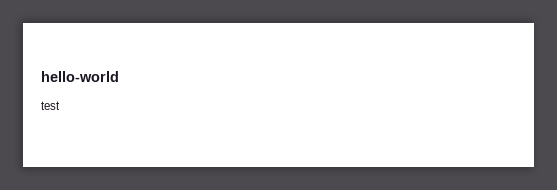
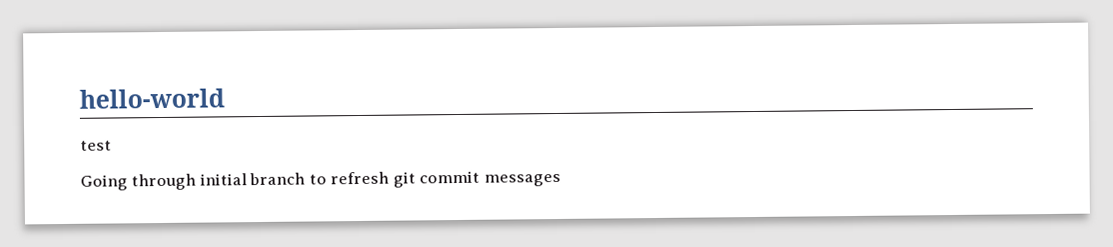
(60, 105) none -> [80,170,561,191] // Going through initial branch to refresh git commit messages

